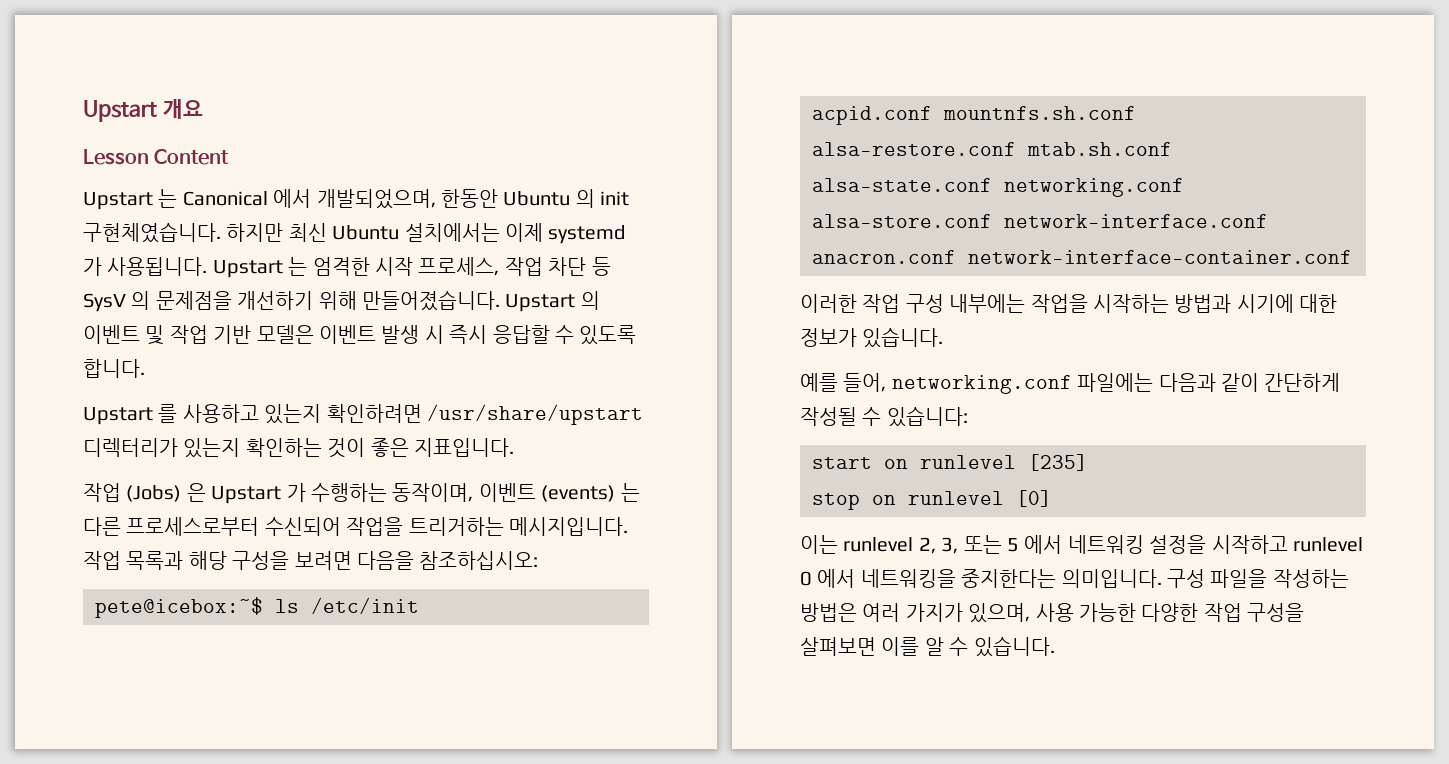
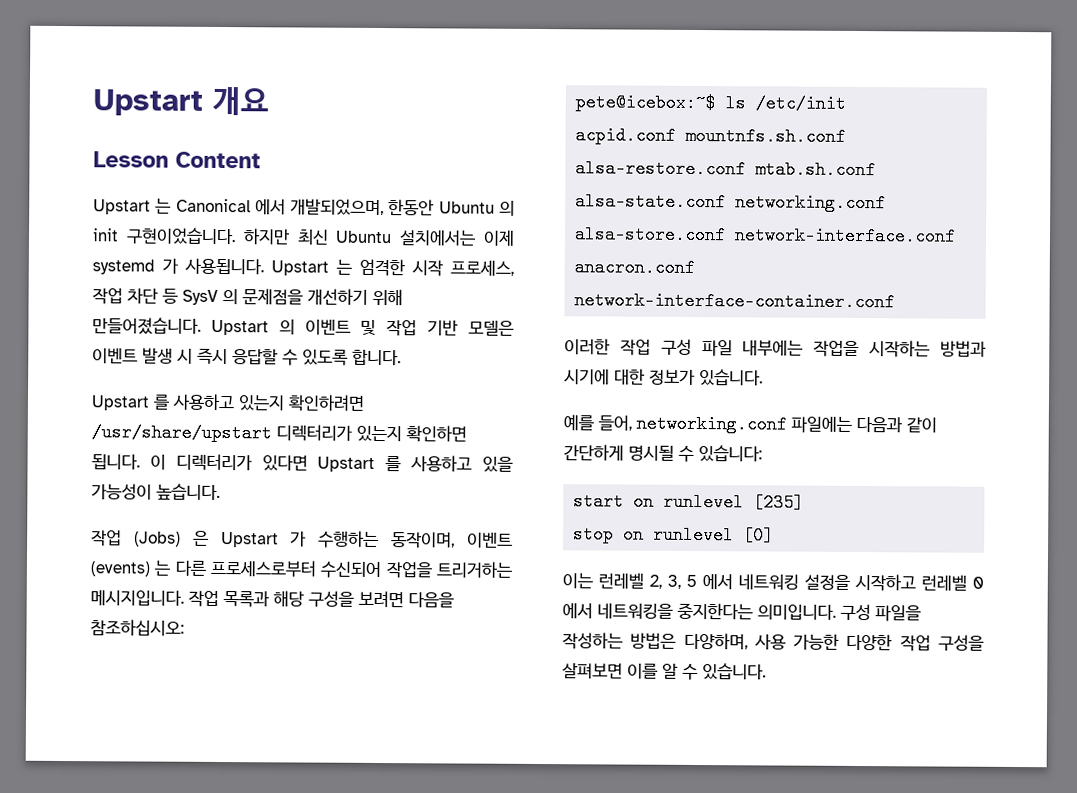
[83,222,221,243] 구현체였습니다. -> [125,227,236,245] 구현이었습니다.
[245,438,514,458] 확인하는 것이 좋은 지표입니다. -> [406,425,467,443] [91,453,513,472] [91,483,220,500] 확인하면 됩니다. 이 디렉터리가 있다면 Upstart 를 사용하고 있을 가능성이 높습니다.
(944, 303) none -> [701,340,733,357] 파일
[800,407,857,426] 작성될 -> [628,445,674,461] 명시될
[843,537,914,552] runlevel -> [598,572,644,589] 런레벨
[963,535,1002,554] 또는 -> (681, 581) none
[1293,537,1363,552] runlevel -> [921,574,967,591] 런레벨
[862,603,1031,623] 여러 가지가 있으며, -> [683,632,748,650] 다양하며,

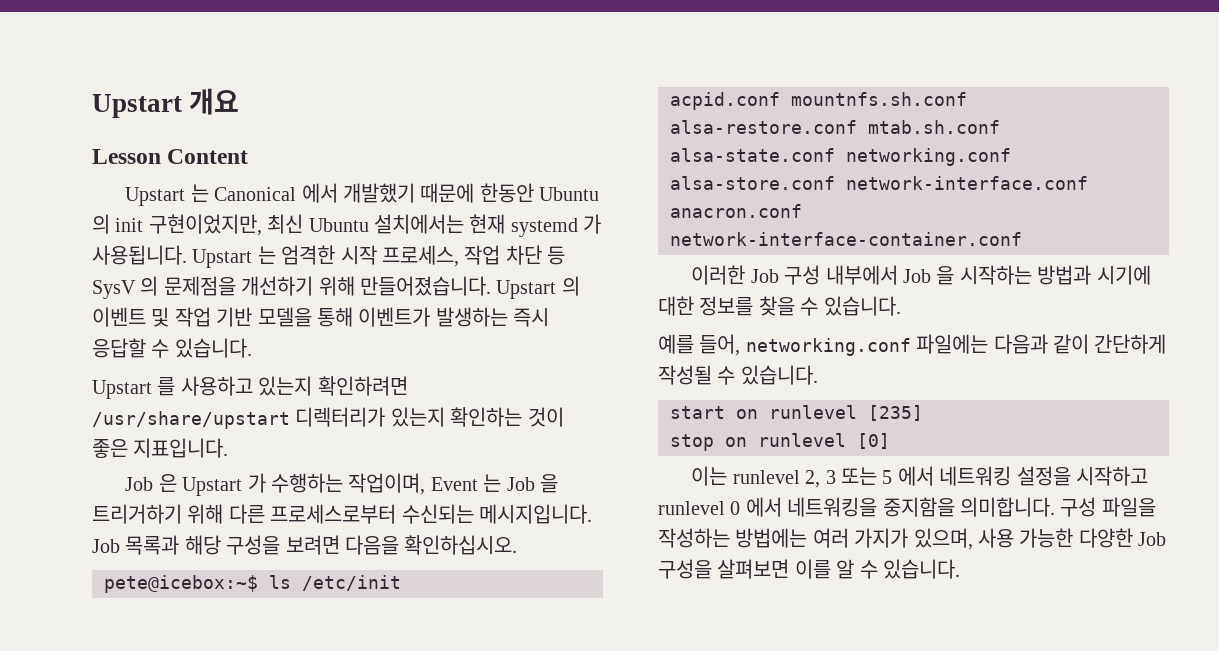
[290,198,385,216] 개발되었으며, -> [342,183,475,203] 개발했기 때문에
[125,227,290,245] 구현이었습니다. 하지만 -> [148,214,262,236] 구현이었지만,
[483,229,515,246] 이제 -> [469,214,506,234] 현재
[467,320,514,336] [92,347,193,364] 모델은 이벤트 발생 시 -> [257,307,508,327] 모델을 통해 이벤트가 발생하는
[302,348,401,366] 있도록 합니다. -> [174,338,252,358] 있습니다.
[406,425,467,443] [91,453,513,472] [91,483,220,500] [91,530,513,549] [90,559,512,579] [90,590,219,607] 확인하면 됩니다. 이 디렉터리가 있다면 Upstart 를 사용하고 있을 가능성이 높습니다. // 작업 (Jobs) 은 Upstart 가 수행하는 동작이며, 이벤트 (events) 는 다른 프로세스로부터 수신되어 작업을 트리거하는 메시지입니다. 작업 -> [450,407,564,427] [92,438,229,458] [125,473,558,496] [92,504,592,524] [92,539,120,553] 확인하는 것이 좋은 지표입니다. // Job 은 Upstart 가 수행하는 작업이며, Event 는 Job 을 트리거하기 위해 다른 프로세스로부터 수신되는 메시지입니다. Job
[90,619,184,636] 참조하십시오: -> [404,535,518,555] 확인하십시오.
[619,338,860,358] 작업 구성 파일 내부에는 작업을 -> [750,265,955,285] Job 구성 내부에서 Job 을
[649,369,696,385] 정보가 -> [699,296,819,316] 정보를 찾을 수
[628,445,762,462] 명시될 수 있습니다: -> [658,365,818,385] 작성될 수 있습니다.
[598,572,681,589] 런레벨 2, 3, -> [732,467,877,488] runlevel 2, 3 또는
[921,574,967,591] 런레벨 -> [658,501,725,515] runlevel
[677,602,836,620] 중지한다는 의미입니다. -> [882,497,1055,517] 중지함을 의미합니다.
[630,632,748,650] 방법은 다양하며, -> [735,528,973,550] 방법에는 여러 가지가 있으며,
[899,635,931,652] 작업 -> [1138,532,1167,546] Job

